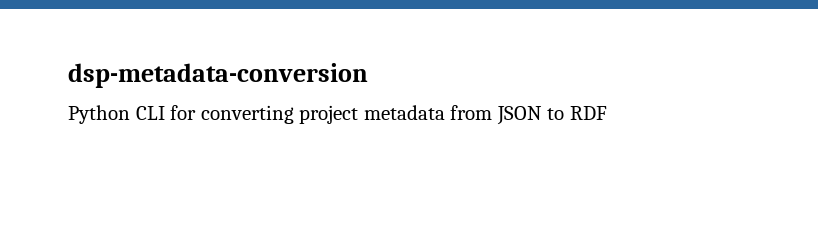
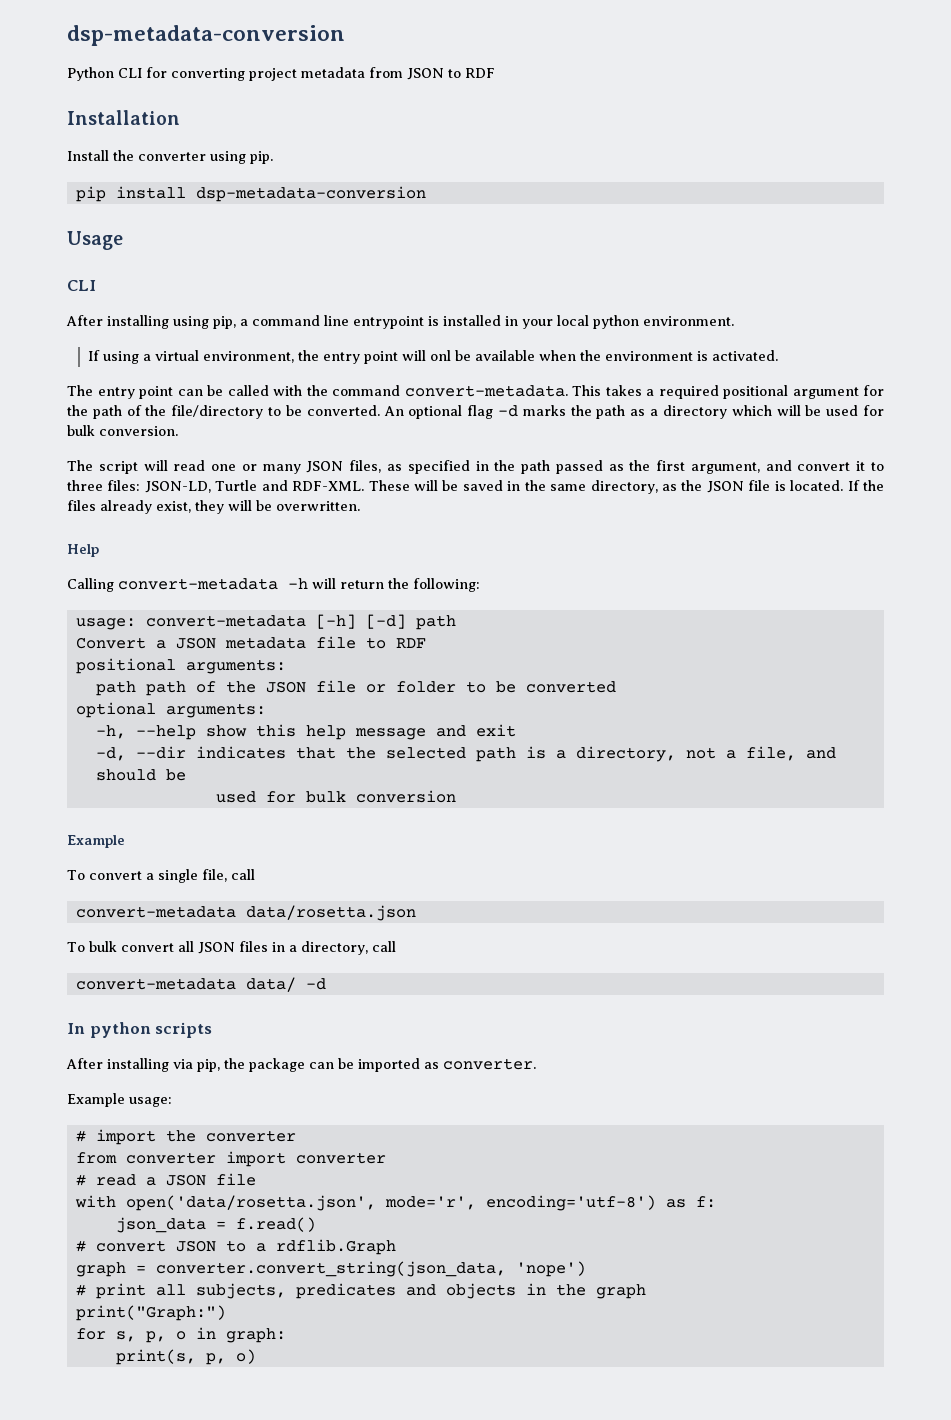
(607, 113) none -> [67,110,180,125] [67,150,273,164] [75,186,426,202] [67,231,123,250] [67,280,96,291] [66,315,734,329] [87,350,778,364] [67,385,884,399] [67,405,885,419] [67,425,178,436] [67,460,884,474] [67,480,885,494] [67,500,360,514] [67,544,99,557] [67,578,480,592] [75,614,456,630] [75,636,426,649] [75,658,286,674] [95,680,616,696] [75,702,266,718] [95,724,516,740] [95,746,836,762] [95,769,186,781] [215,790,456,803] [67,835,125,848] [67,869,255,883] [75,905,416,921] [67,941,396,955] [75,977,326,992] [67,1022,213,1038] [66,1058,536,1072] [67,1093,172,1107] [75,1129,296,1145] [75,1151,386,1167] [75,1173,256,1186] [74,1195,716,1211] [115,1217,316,1233] [75,1239,396,1255] [75,1261,586,1277] [75,1283,646,1299] [75,1305,226,1321] [75,1327,286,1343] [115,1349,256,1365] // Installation // Install the converter using pip. // pip install dsp-metadata-conversion // Usage // CLI // After installing using pip, a command line entrypoint is installed in your local python environment. // If using a virtual environment, the entry point will onl be available when the environment is activated. // The entry point can be called with the command convert-metadata. This takes a required positional argument for the path of the file/directory to be converted. An optional flag -d marks the path as a directory which will be used for bulk conversion. // The script will read one or many JSON files, as specified in the path passed as the first argument, and convert it to three files: JSON-LD, Turtle and RDF-XML. These will be saved in the same directory, as the JSON file is located. If the files already exist, they will be overwritten. // Help // Calling convert-metadata -h will return the following: // usage: convert-metadata [-h] [-d] path // Convert a JSON metadata file to RDF // positional arguments: // path path of the JSON file or folder to be converted // optional arguments: // -h, --help show this help message and exit // -d, --dir indicates that the selected path is a directory, not a file, and should be // used for bulk conversion // Example // To convert a single file, call // convert-metadata data/rosetta.json // To bulk convert all JSON files in a directory, call // convert-metadata data/ -d // In python scripts // After installing via pip, the package can be imported as converter. // Example usage: // # import the converter // from converter import converter // # read a JSON file // with open('data/rosetta.json', mode='r', encoding='utf-8') as f: // json_data = f.read() // # convert JSON to a rdflib.Graph // graph = converter.convert_string(json_data, 'nope') // # print all subjects, predicates and objects in the graph // print("Graph:") // for s, p, o in graph: // print(s, p, o)

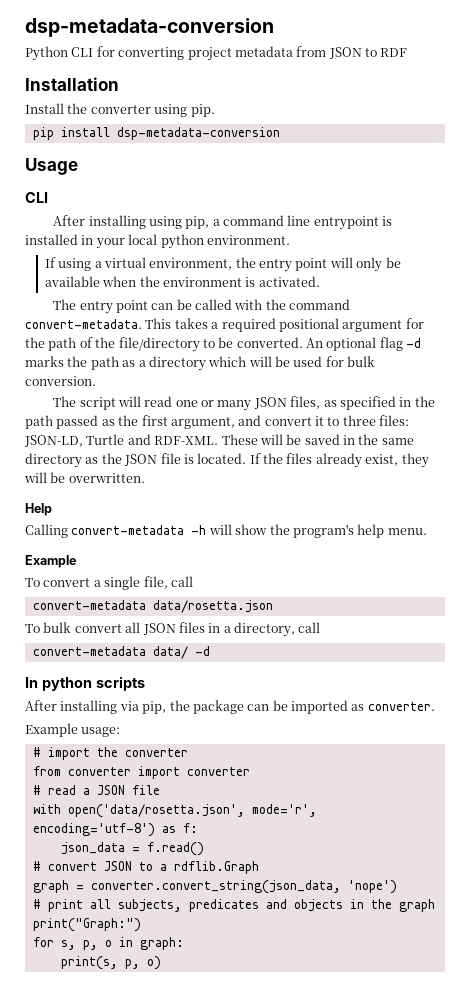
[429,350,451,361] onl -> [356,257,383,272] only
[590,480,658,494] directory, -> [25,453,82,468] directory
[340,578,480,592] [75,614,456,630] [75,636,426,649] [75,658,286,674] [95,680,616,696] [75,702,266,718] [95,724,516,740] [95,746,836,762] [95,769,186,781] [215,790,456,803] return the following: // usage: convert-metadata [-h] [-d] path // Convert a JSON metadata file to RDF // positional arguments: // path path of the JSON file or folder to be converted // optional arguments: // -h, --help show this help message and exit // -d, --dir indicates that the selected path is a directory, not a file, and should be // used for bulk conversion -> [235,524,427,538] show the program's help menu.

